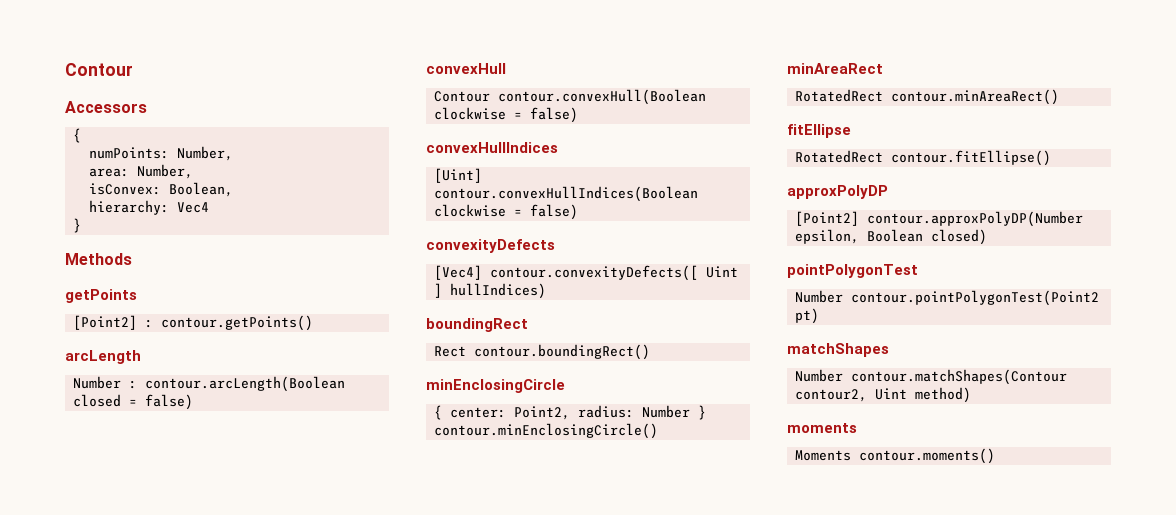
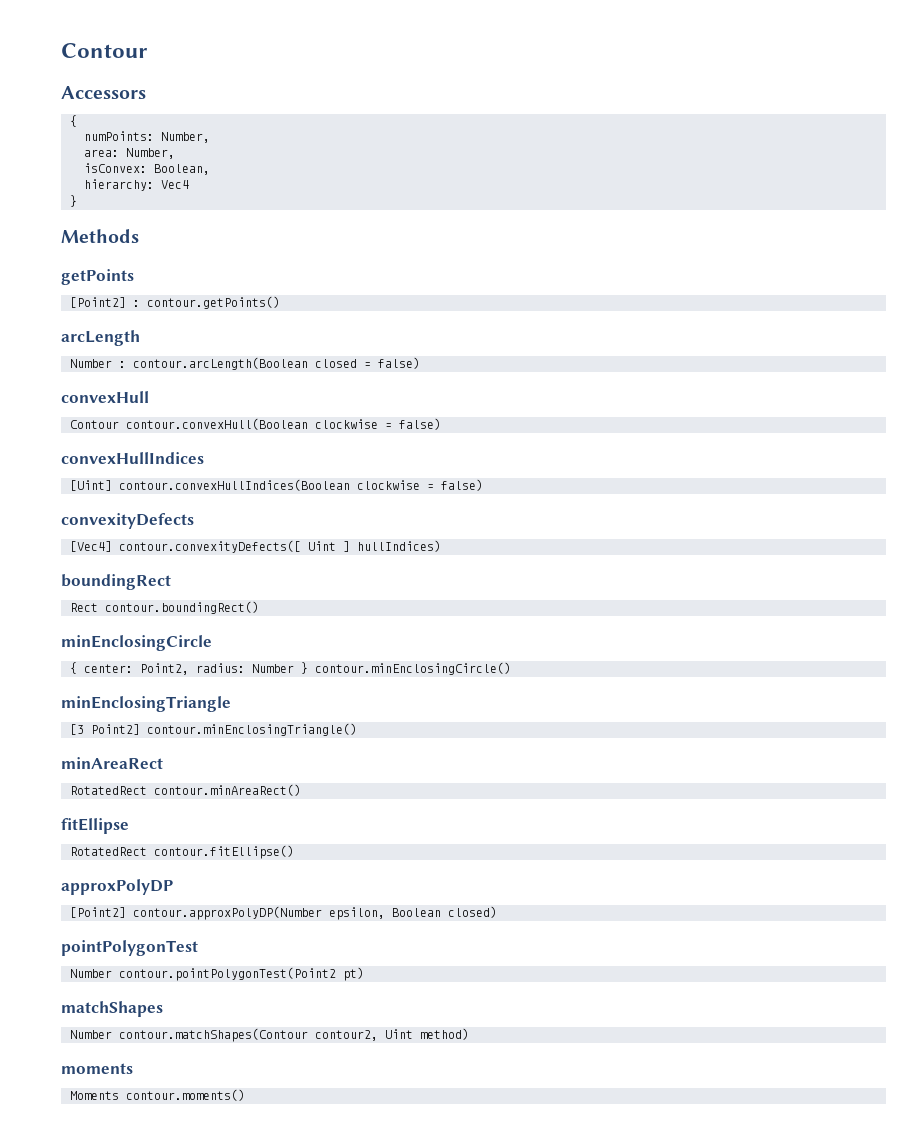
(659, 431) none -> [61,696,231,712] [69,723,357,736] // minEnclosingTriangle // [3 Point2] contour.minEnclosingTriangle()

